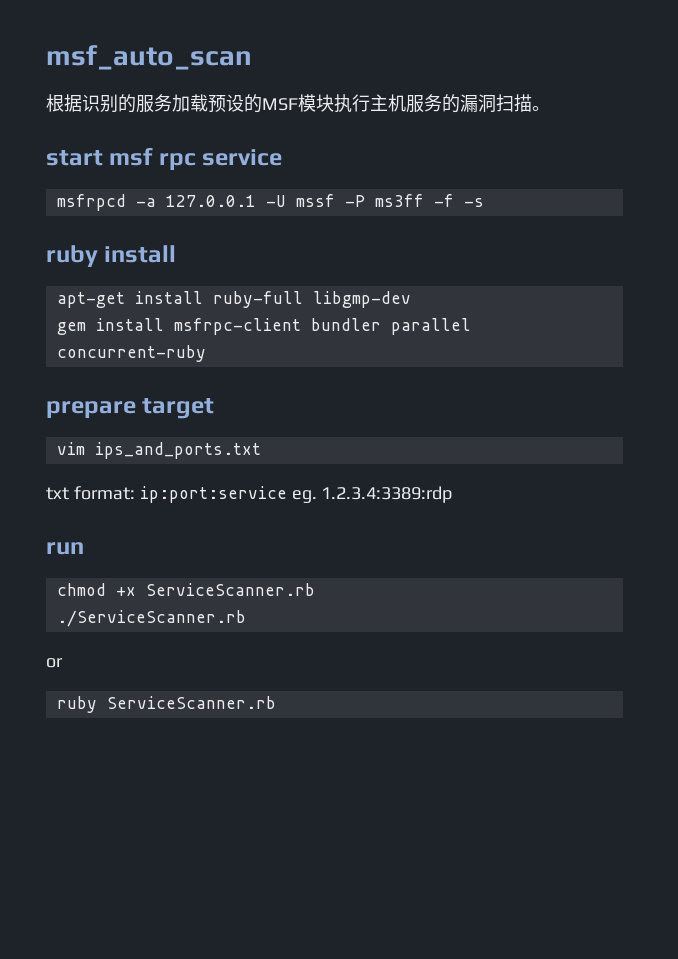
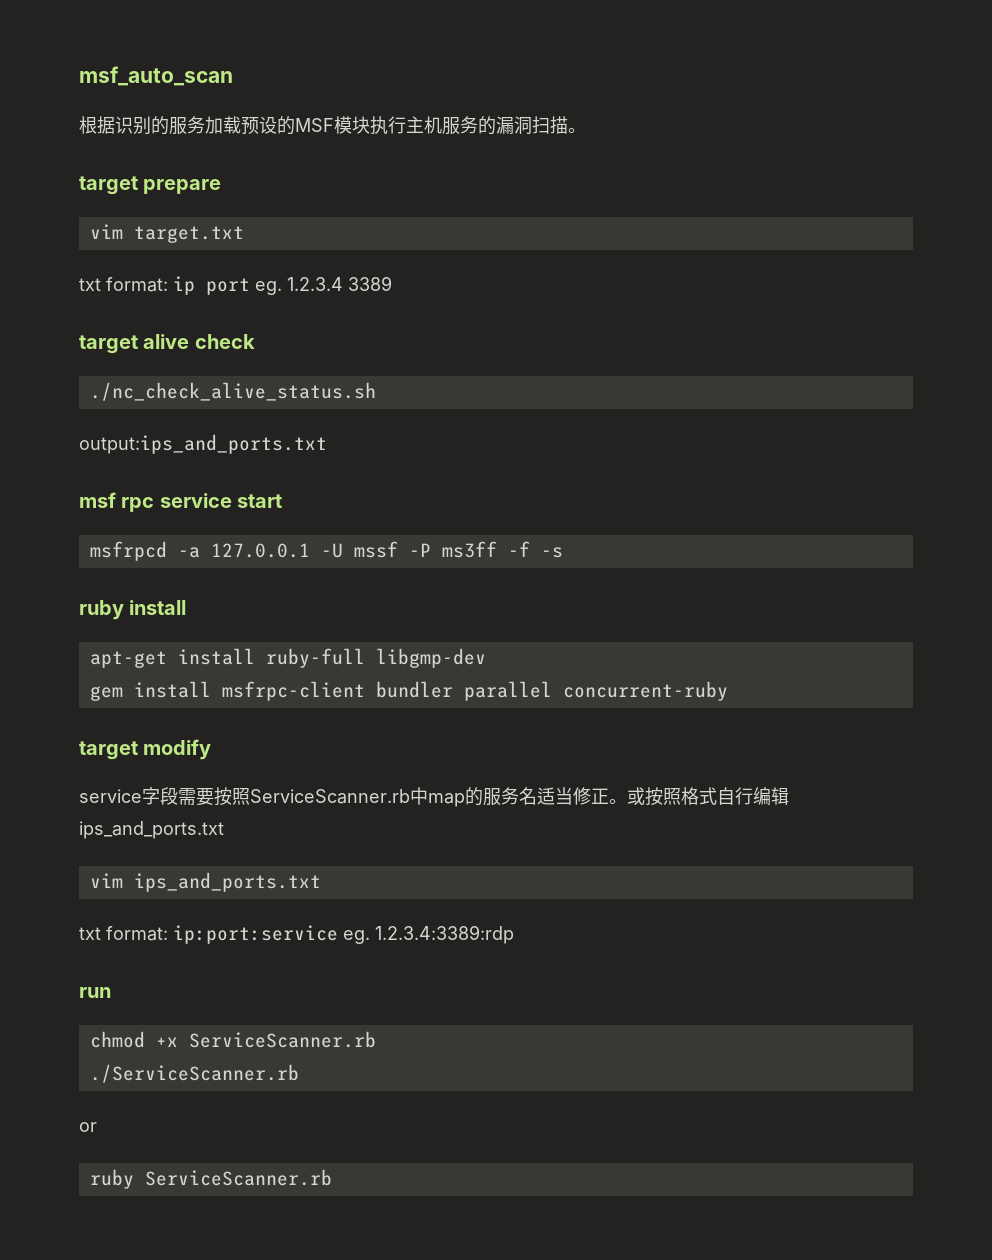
[46,150,103,166] start -> [79,176,222,195] [89,224,244,243] [79,276,392,295] [79,334,255,354] [89,382,376,401] [79,434,327,454] target prepare // vim target.txt // txt format: ip port eg. 1.2.3.4 3389 // target alive check // ./nc_check_alive_status.sh // output:ips_and_ports.txt //
(283, 157) none -> [237,494,283,508] start
[46,398,215,419] prepare target -> [79,739,212,760] [79,787,789,807] [79,821,224,839] target modify // service字段需要按照ServiceScanner.rb中map的服务名适当修正。或按照格式自行编辑ips_and_ports.txt

